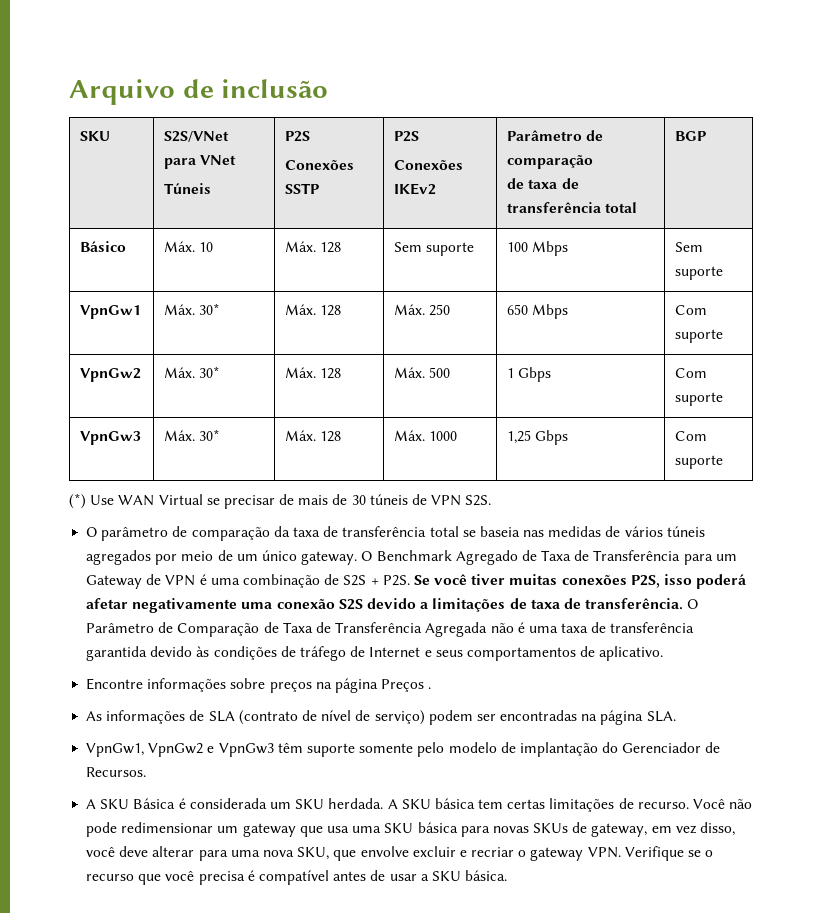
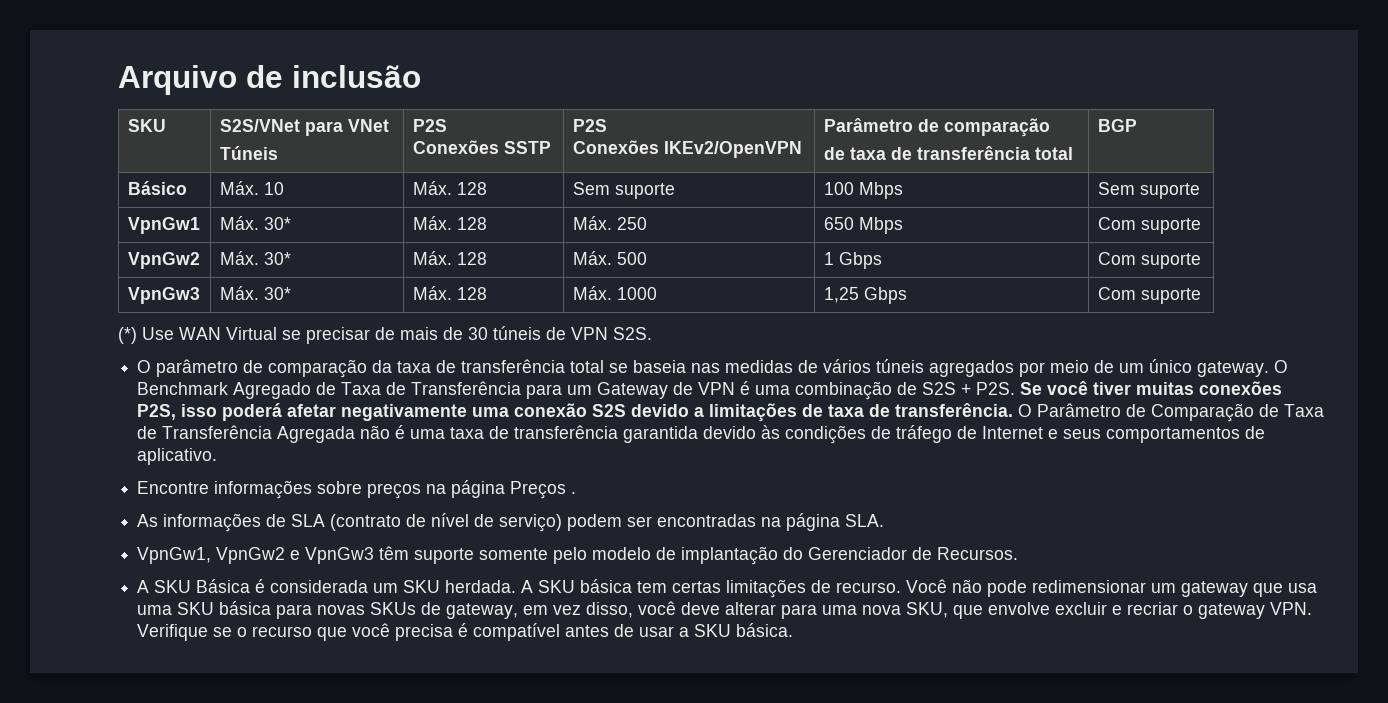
[394,183,437,195] IKEv2 -> [663,141,802,158] IKEv2/OpenVPN

